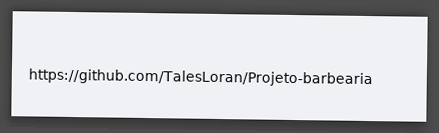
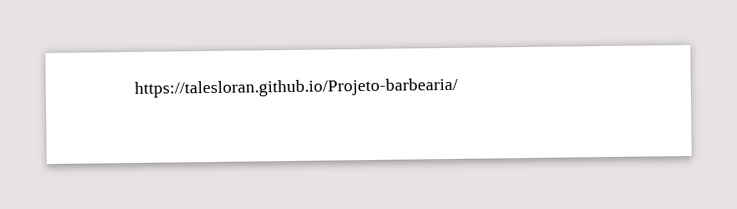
[28,68,373,88] https://github.com/TalesLoran/Projeto-barbearia -> [134,77,458,98] https://talesloran.github.io/Projeto-barbearia/

